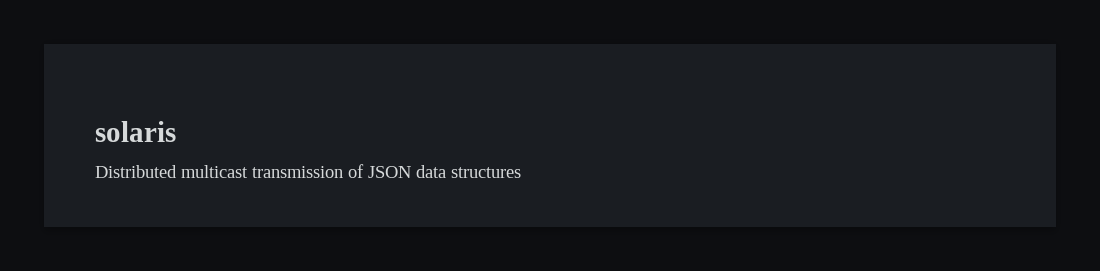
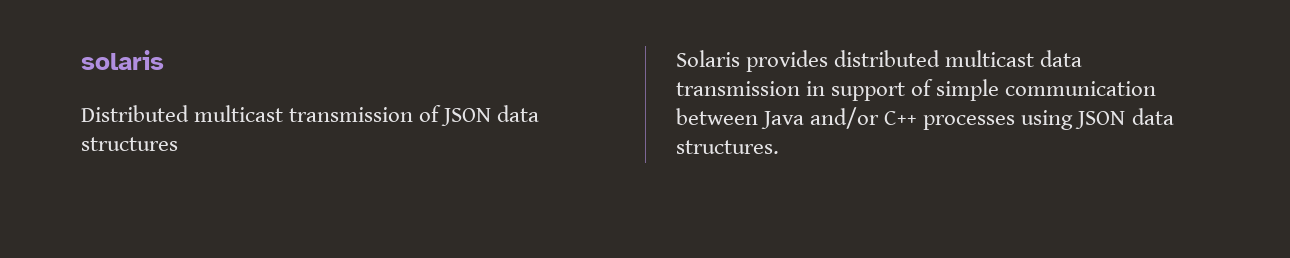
(521, 172) none -> [676,50,1083,72] [676,79,1157,101] [676,107,1174,130] [676,140,779,154] // Solaris provides distributed multicast data transmission in support of simple communication between Java and/or C++ processes using JSON data structures.

